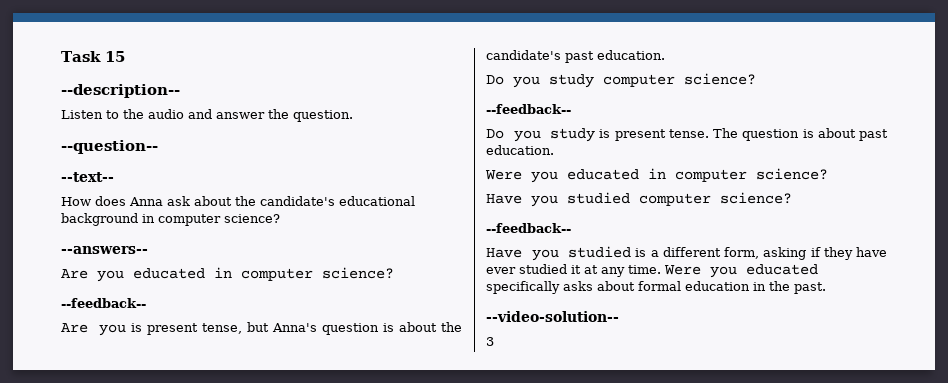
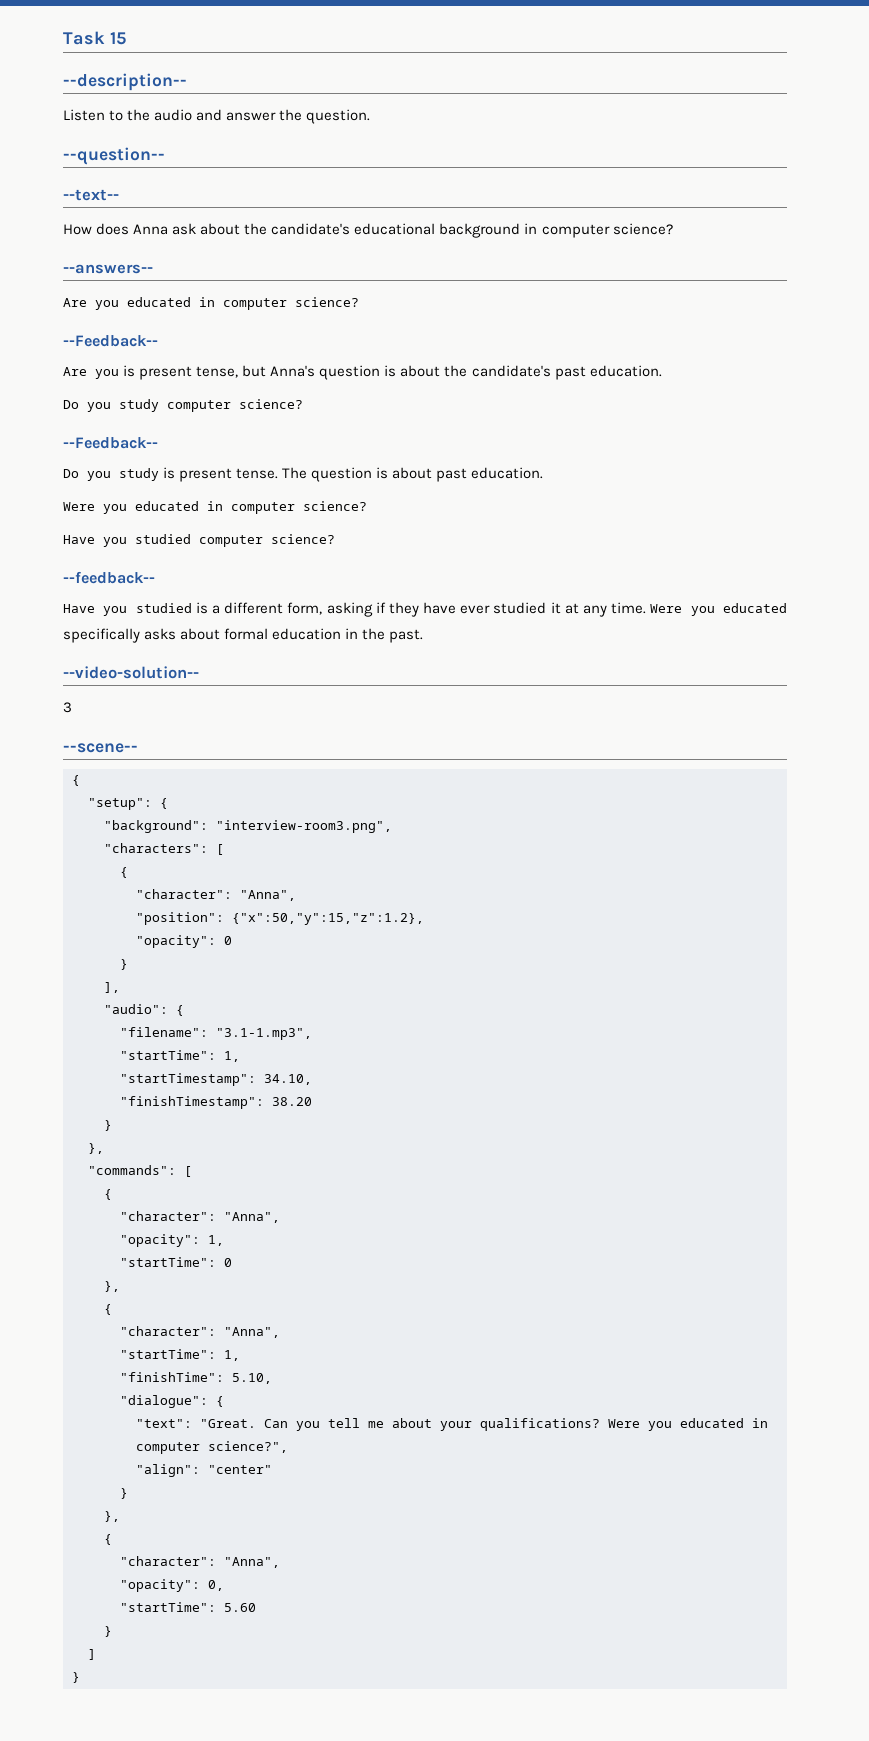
[61,298,146,308] --feedback-- -> [63,335,158,347] --Feedback--
[486,104,571,114] --feedback-- -> [63,437,158,449] --Feedback--
(494, 341) none -> [63,743,138,753] [72,775,80,786] [88,798,168,810] [104,820,392,833] [104,843,224,855] [120,867,128,878] [136,889,296,901] [136,912,424,925] [136,935,232,948] [120,959,128,970] [104,982,120,993] [104,1004,184,1016] [120,1027,312,1040] [120,1050,240,1062] [120,1073,312,1086] [120,1096,312,1109] [104,1120,112,1131] [88,1143,104,1154] [88,1165,192,1177] [104,1189,112,1200] [120,1211,280,1223] [120,1234,224,1247] [120,1257,232,1267] [104,1281,120,1292] [104,1304,112,1315] [120,1326,280,1338] [120,1349,240,1361] [120,1372,272,1384] [120,1395,224,1408] [136,1418,768,1431] [136,1441,288,1454] [136,1464,272,1477] [120,1488,128,1499] [104,1511,120,1522] [104,1534,112,1545] [120,1556,280,1568] [120,1579,224,1592] [120,1602,256,1612] [104,1626,112,1637] [88,1649,96,1660] [72,1672,80,1683] // --scene-- // { // "setup": { // "background": "interview-room3.png", // "characters": [ // { // "character": "Anna", // "position": {"x":50,"y":15,"z":1.2}, // "opacity": 0 // } // ], // "audio": { // "filename": "3.1-1.mp3", // "startTime": 1, // "startTimestamp": 34.10, // "finishTimestamp": 38.20 // } // }, // "commands": [ // { // "character": "Anna", // "opacity": 1, // "startTime": 0 // }, // { // "character": "Anna", // "startTime": 1, // "finishTime": 5.10, // "dialogue": { // "text": "Great. Can you tell me about your qualifications? Were you educated in computer science?", // "align": "center" // } // }, // { // "character": "Anna", // "opacity": 0, // "startTime": 5.60 // } // ] // }

